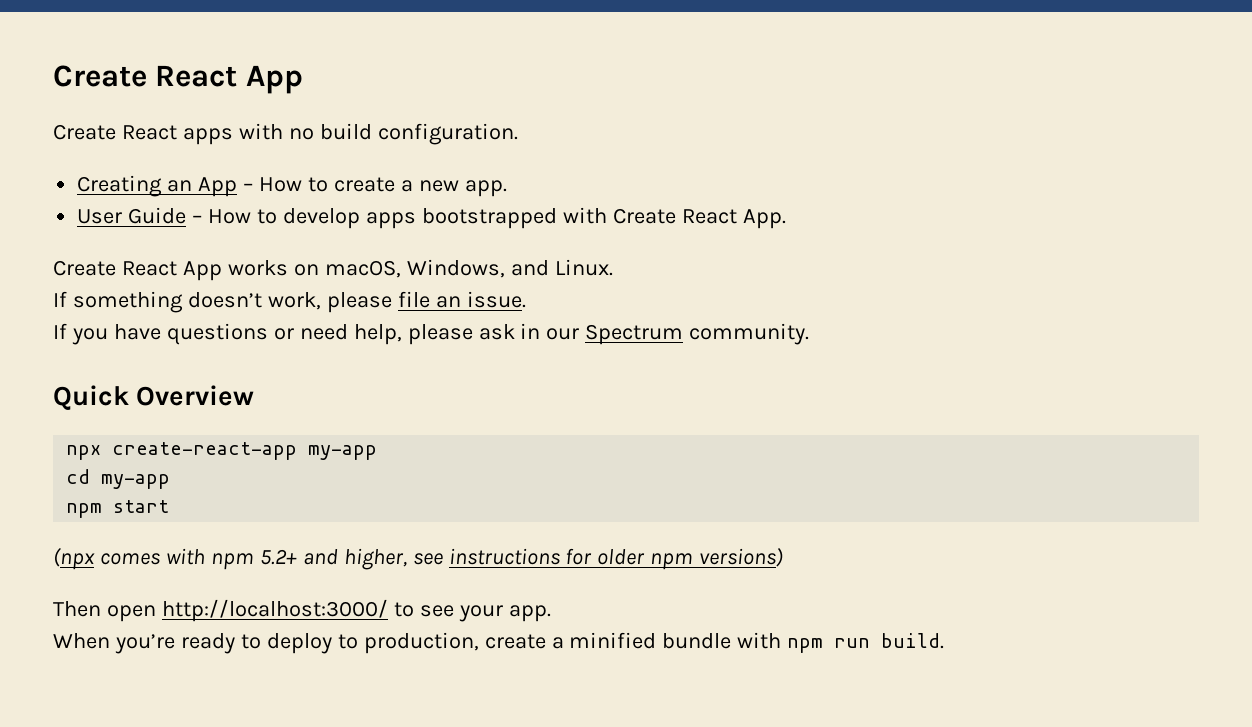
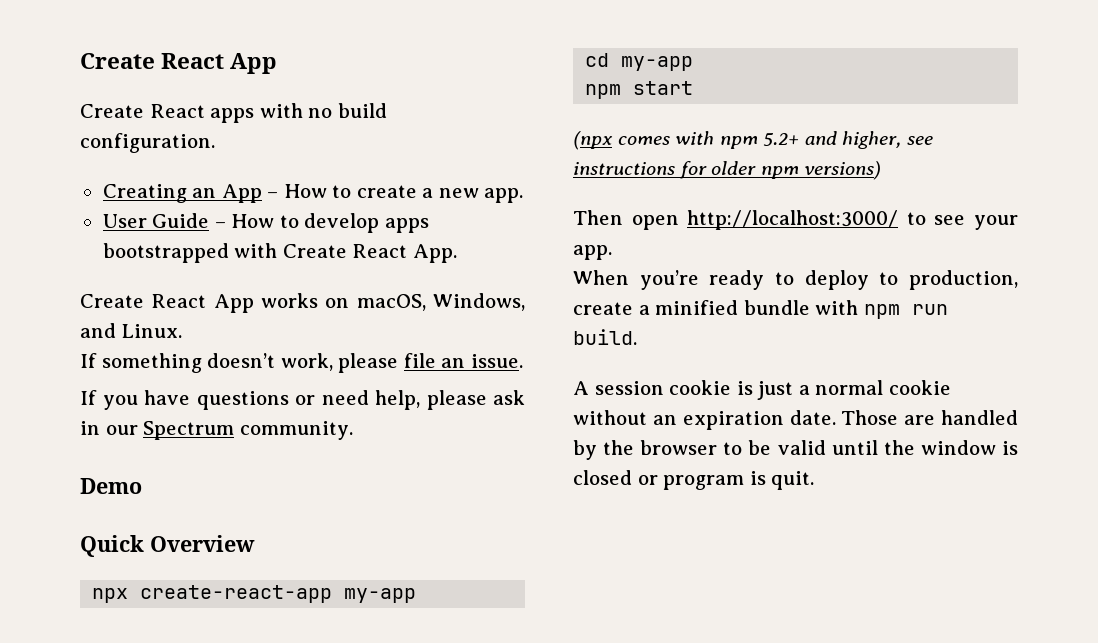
(810, 334) none -> [80,478,142,494] // Demo
(945, 641) none -> [573,380,951,400] [573,410,1018,430] [573,440,1018,460] [573,470,815,490] // A session cookie is just a normal cookie without an expiration date. Those are handled by the browser to be valid until the window is closed or program is quit.

